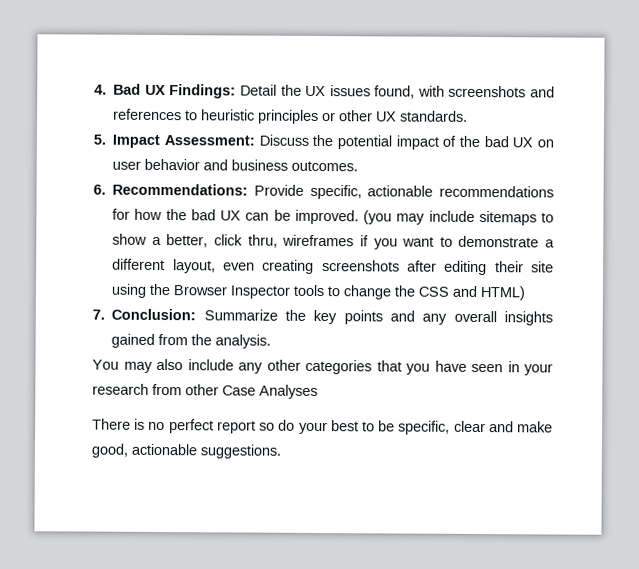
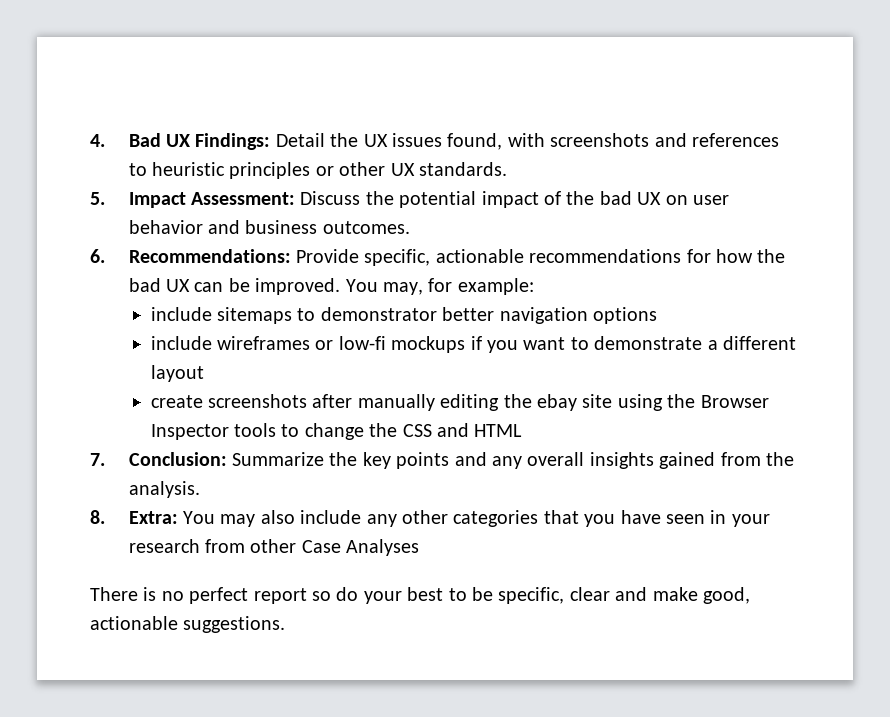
[363,210,554,226] [112,233,355,248] (you may include sitemaps to show a better, click thru, wireframes -> [345,278,534,295] [150,307,658,324] [150,336,466,353] You may, for example: // include sitemaps to demonstrator better navigation options // include wireframes or low-fi mockups
[172,259,524,276] layout, even creating screenshots after editing their -> [150,365,204,382] [150,394,578,411] layout // create screenshots after manually editing the ebay
[480,286,526,301] HTML) -> [474,424,523,437] HTML
(272, 341) none -> [90,510,178,524] 8. Extra:

